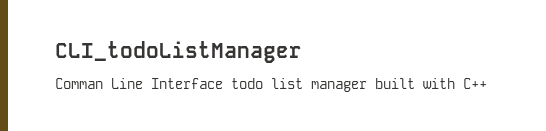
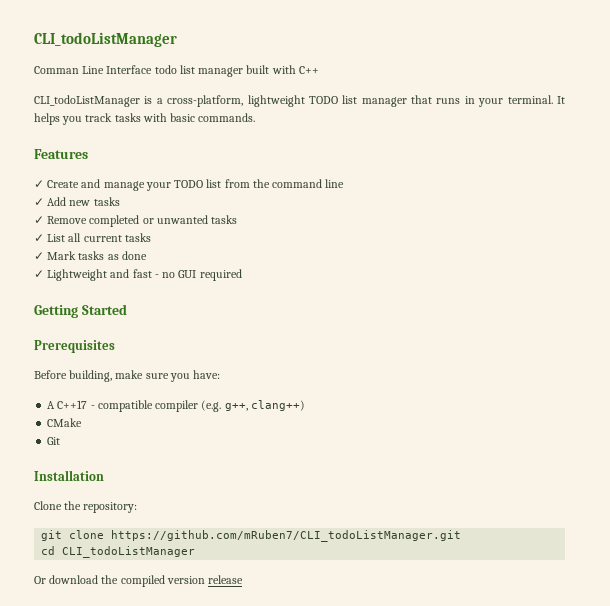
(487, 83) none -> [34,95,565,107] [34,113,256,125] [34,149,88,159] [34,179,345,191] [34,197,120,206] [34,215,238,227] [34,233,151,242] [34,251,147,260] [34,269,242,281] [34,304,127,318] [34,340,115,353] [34,370,221,382] [47,400,305,412] [47,418,83,427] [47,437,61,445] [34,470,104,481] [34,501,138,513] [41,530,462,542] [41,546,196,558] [34,575,244,587] // CLI_todoListManager is a cross-platform, lightweight TODO list manager that runs in your terminal. It helps you track tasks with basic commands. // Features // ✓ Create and manage your TODO list from the command line // ✓ Add new tasks // ✓ Remove completed or unwanted tasks // ✓ List all current tasks // ✓ Mark tasks as done // ✓ Lightweight and fast - no GUI required // Getting Started // Prerequisites // Before building, make sure you have: // A C++17 - compatible compiler (e.g. g++, clang++) // CMake // Git // Installation // Clone the repository: // git clone https://github.com/mRuben7/CLI_todoListManager.git // cd CLI_todoListManager // Or download the compiled version release

